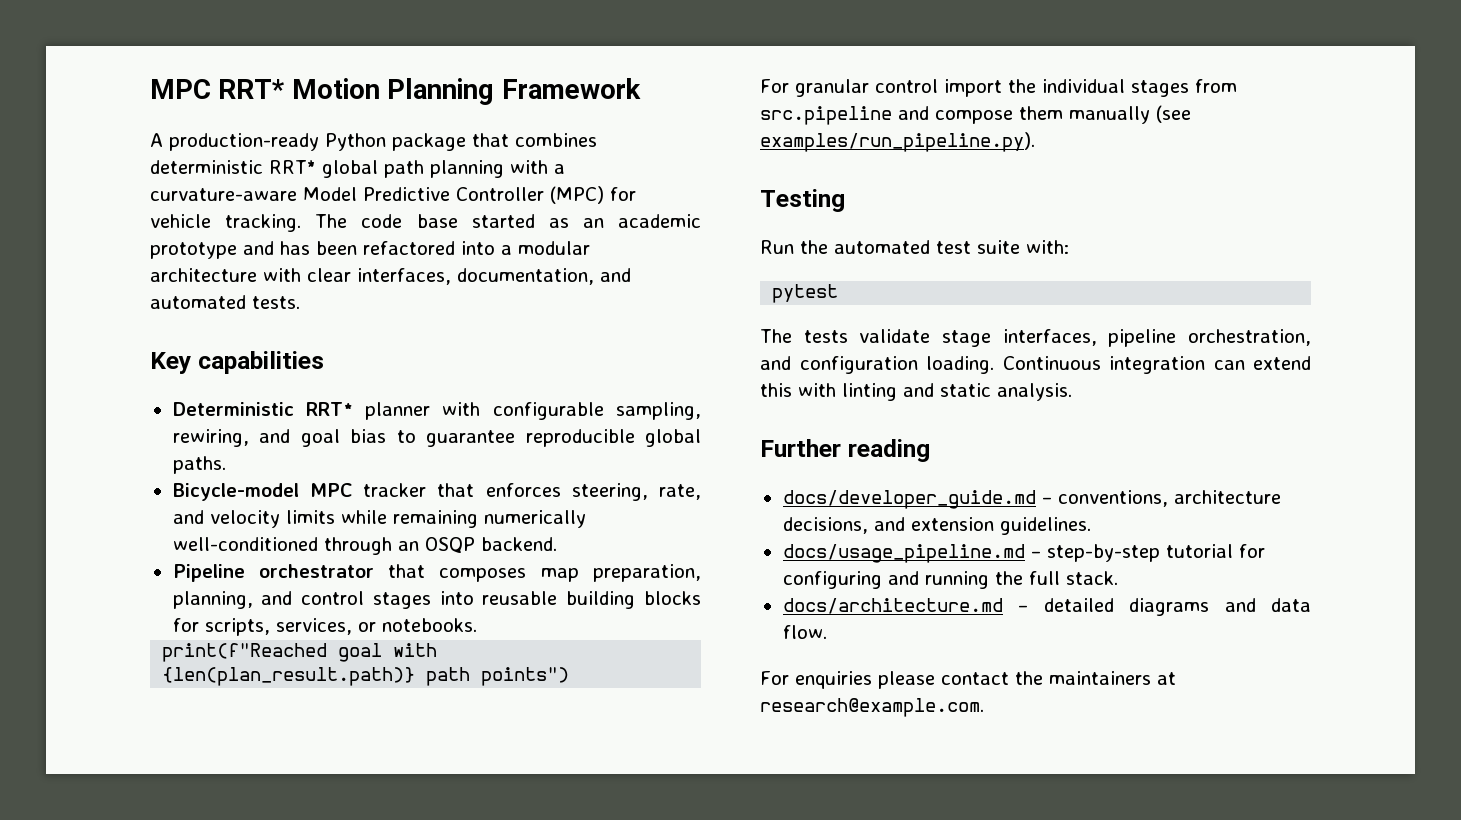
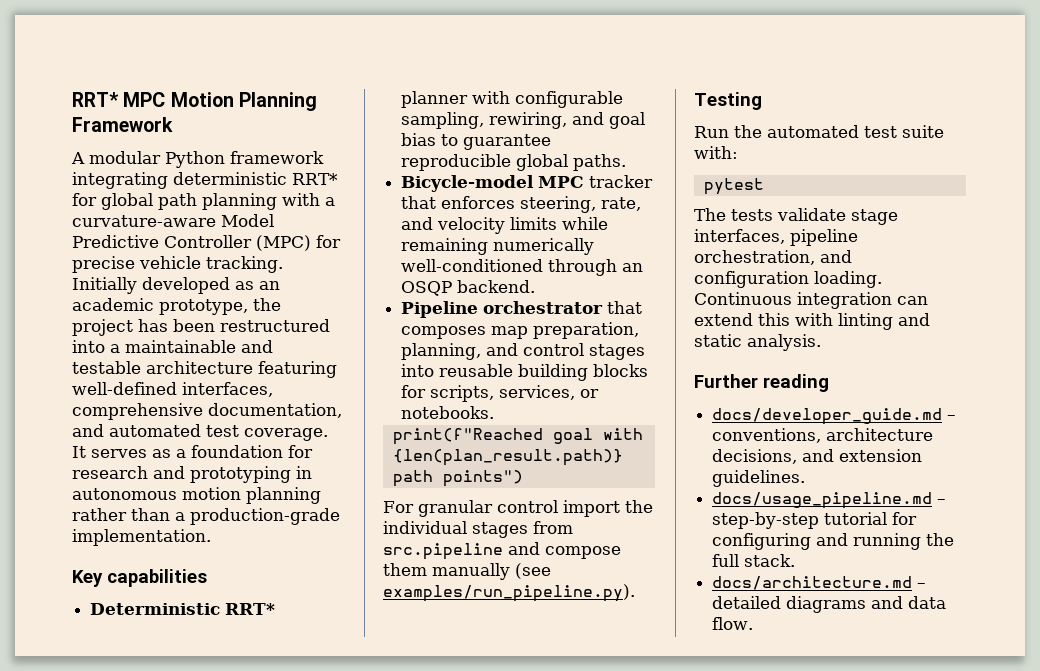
[150,79,285,99] MPC RRT* -> [72,92,166,107] RRT* MPC
[169,133,597,151] production-ready Python package that combines -> [89,151,324,168] [72,172,168,189] modular Python framework integrating
(316, 167) none -> [72,193,97,206] for
(636, 194) none -> [72,256,135,273] precise
[315,214,701,228] [150,241,274,259] The code base started as an academic prototype and -> [72,277,280,294] [72,298,281,315] [72,319,133,336] Initially developed as an academic prototype, the project
[363,241,455,255] refactored -> [220,319,330,332] restructured
[518,241,590,255] [150,268,631,285] [150,295,300,309] modular architecture with clear interfaces, documentation, and automated tests. -> [125,340,273,353] [72,361,337,378] [72,382,273,397] [72,403,342,420] [72,424,328,441] [72,445,313,458] [72,466,312,483] [72,487,321,504] [72,508,340,525] [72,529,211,546] maintainable and testable architecture featuring well-defined interfaces, comprehensive documentation, and automated test coverage. It serves as a foundation for research and prototyping in autonomous motion planning rather than a production-grade implementation.
[760,671,1176,689] [760,698,984,717] // For enquiries please contact the maintainers at research@example.com. -> (754, 623) none

